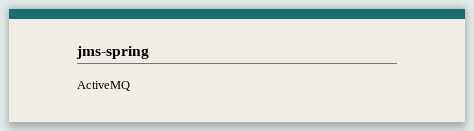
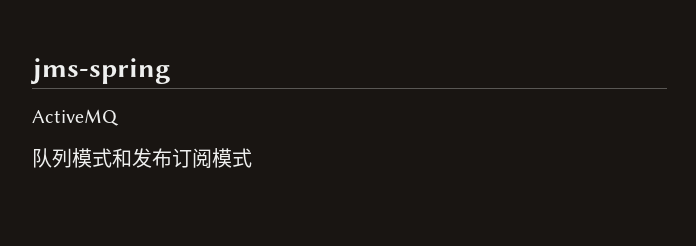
(130, 86) none -> [32,148,252,168] // 队列模式和发布订阅模式

